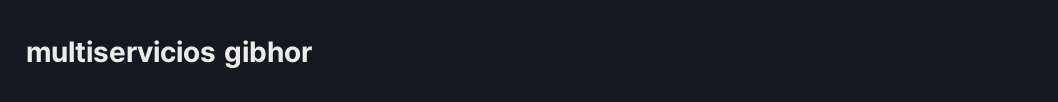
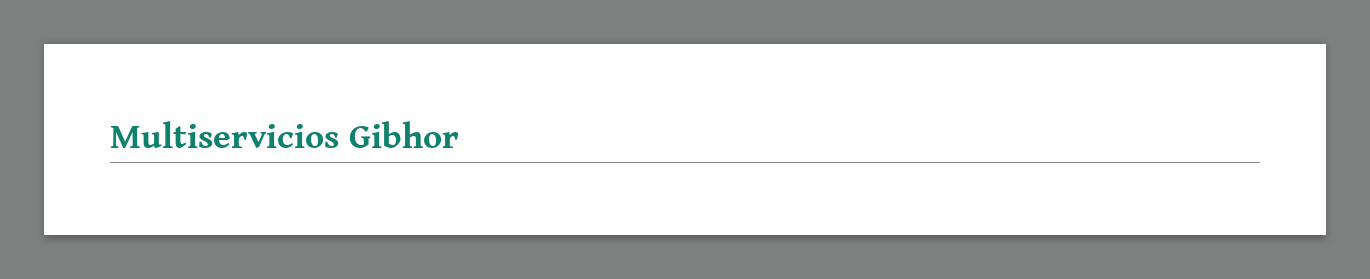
[26,40,312,69] multiservicios gibhor -> [110,121,459,148] Multiservicios Gibhor

